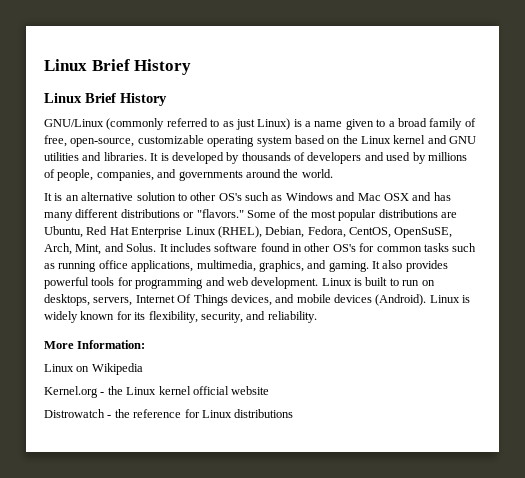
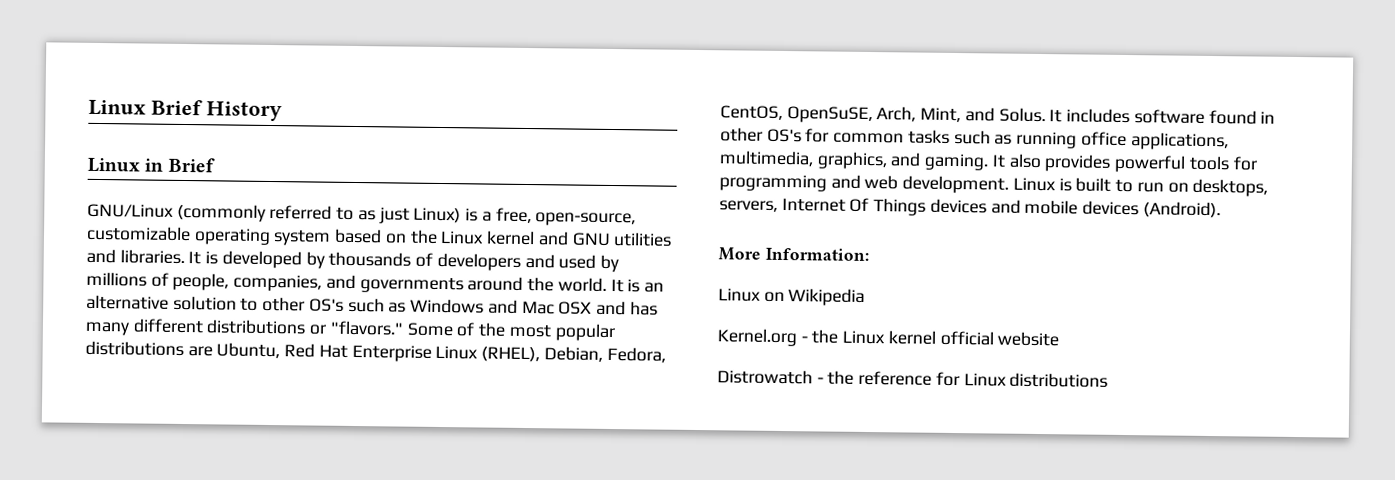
[85,93,167,106] Brief History -> [144,157,215,173] in Brief
[314,118,476,130] name given to a broad family of -> (492, 216) none
(333, 173) // -> (607, 284) none
[230,294,272,306] devices, -> [929,198,987,214] devices
[429,295,471,303] [44,311,317,323] Linux is widely known for its flexibility, security, and reliability. -> (1221, 210) none

